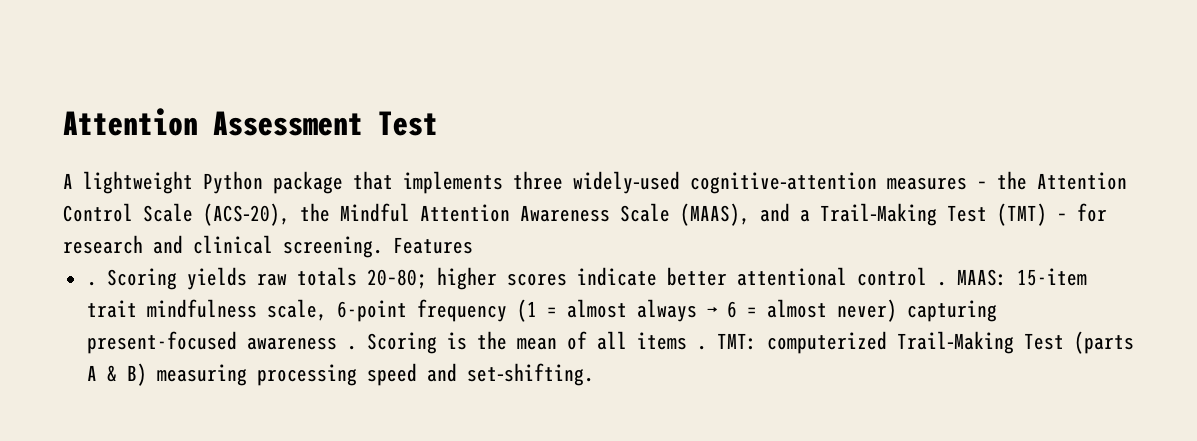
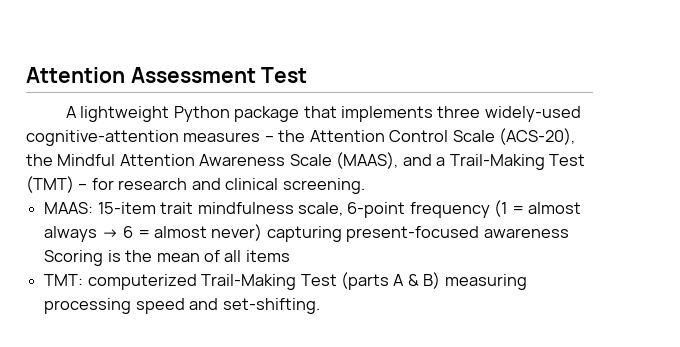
[393,237,473,254] [86,267,947,290] Features // . Scoring yields raw totals 20–80; higher scores indicate better attentional control . -> (365, 186) //
[346,345,357,350] . -> (569, 233) none
[696,345,707,350] . -> (290, 256) //

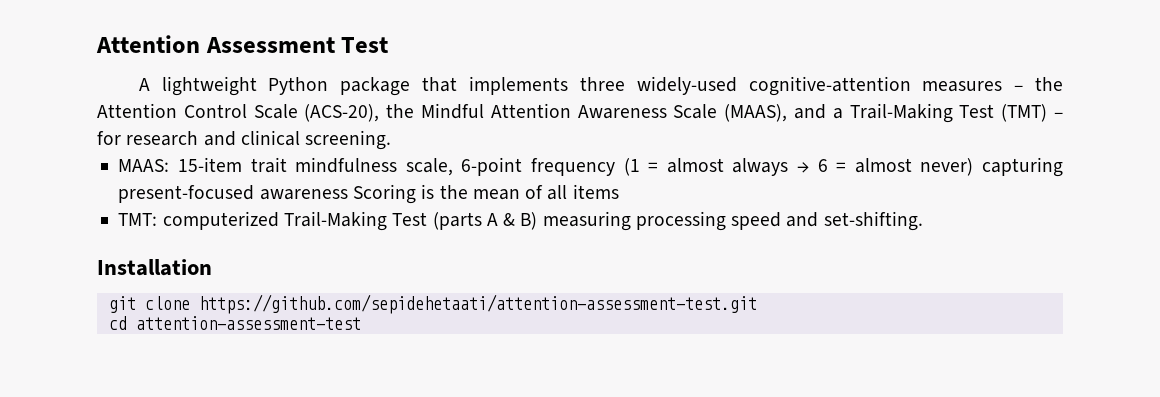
(320, 306) none -> [97,259,212,276] [108,294,757,314] [108,316,361,330] // Installation // git clone https://github.com/sepidehetaati/attention-assessment-test.git // cd attention-assessment-test

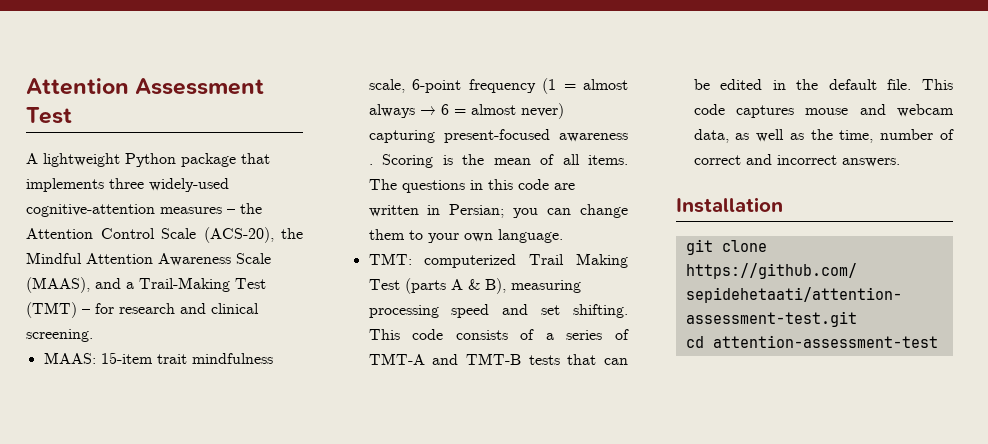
(348, 194) none -> [368,164,373,165] .
[572,184,619,199] items -> [588,155,628,165] [368,179,575,193] [368,204,628,218] [368,229,563,243] items. The questions in this code are written in Persian; you can change them to your own language.
[283,211,387,231] Trail‑Making -> [529,253,628,268] Trail Making
[520,212,538,230] B) -> [484,278,506,294] B),
[823,211,923,231] set‑shifting. -> [541,304,628,318] [368,329,629,340] [368,353,628,365] [693,79,953,90] [693,104,954,118] [693,129,954,143] [693,154,900,167] set shifting. This code consists of a series of TMT-A and TMT-B tests that can be edited in the default file. This code captures mouse and webcam data, as well as the time, number of correct and incorrect answers.

